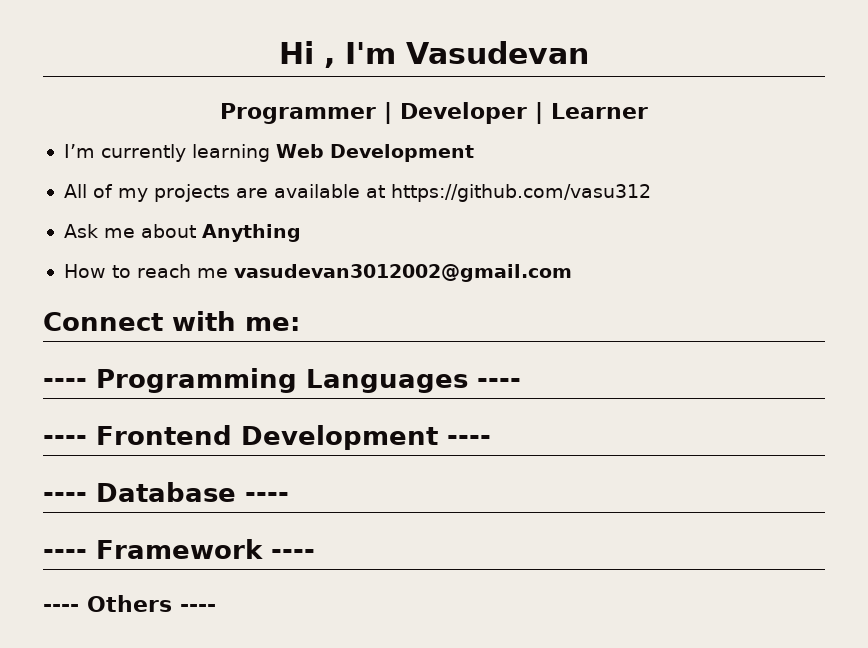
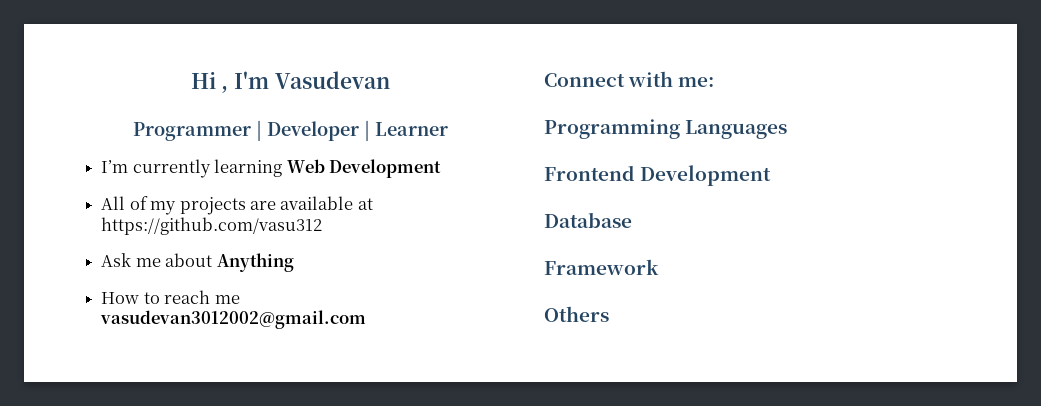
[43,378,87,388] ---- -> (715, 82) none
[477,378,521,388] [43,435,87,445] ---- // ---- -> (788, 129) //
[446,435,491,445] [43,492,87,502] ---- // ---- -> (772, 175) //
[245,492,289,502] [43,549,87,559] ---- // ---- -> (632, 220) //
[270,549,315,559] [43,595,216,612] ---- // ---- Others ---- -> [544,306,609,322] // Others

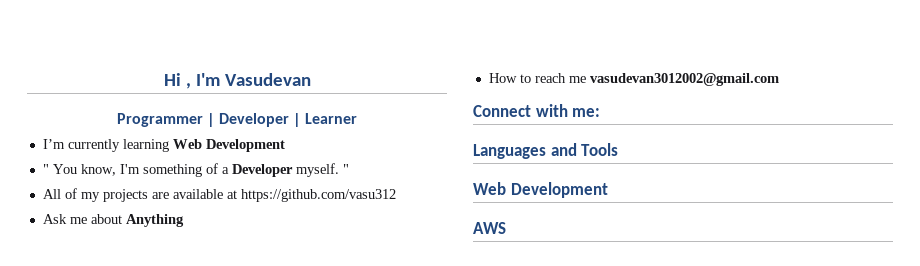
(441, 168) none -> [42,163,349,177] // " You know, I'm something of a Developer myself. "
[544,119,680,139] Programming -> (601, 112) none
[544,165,772,186] [544,212,632,228] [544,259,659,275] [544,306,609,322] // Frontend Development // Database // Framework // Others -> [550,143,619,156] [473,182,608,198] [473,222,506,234] and Tools // Web Development // AWS

